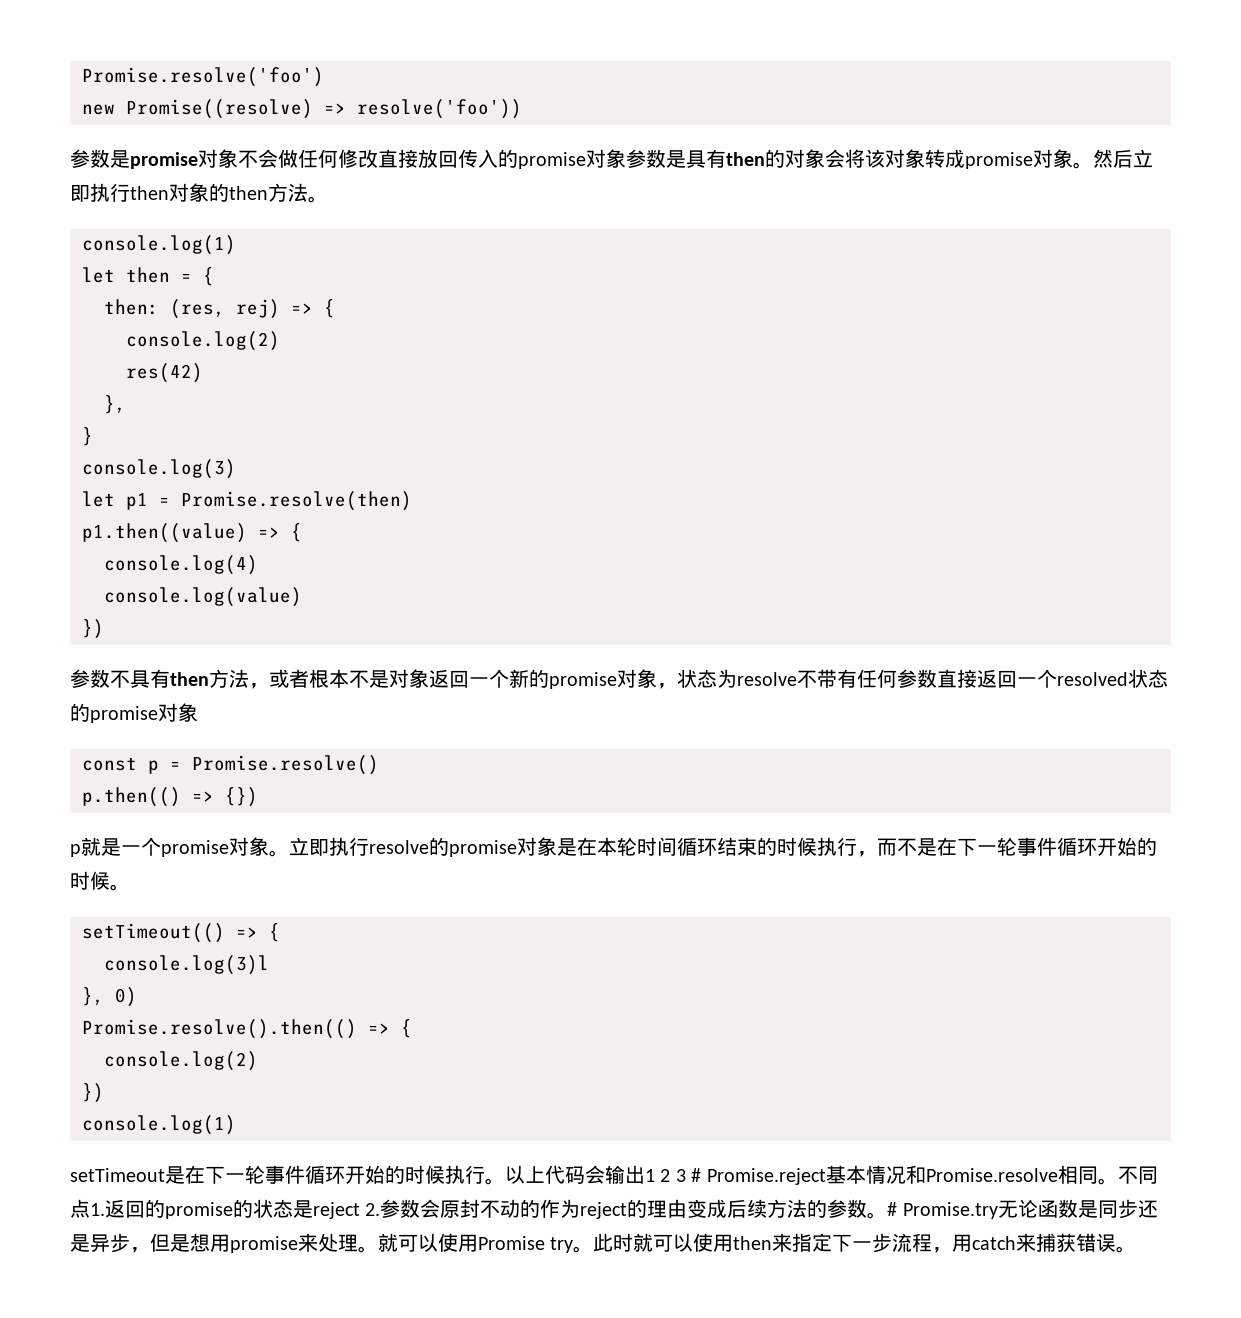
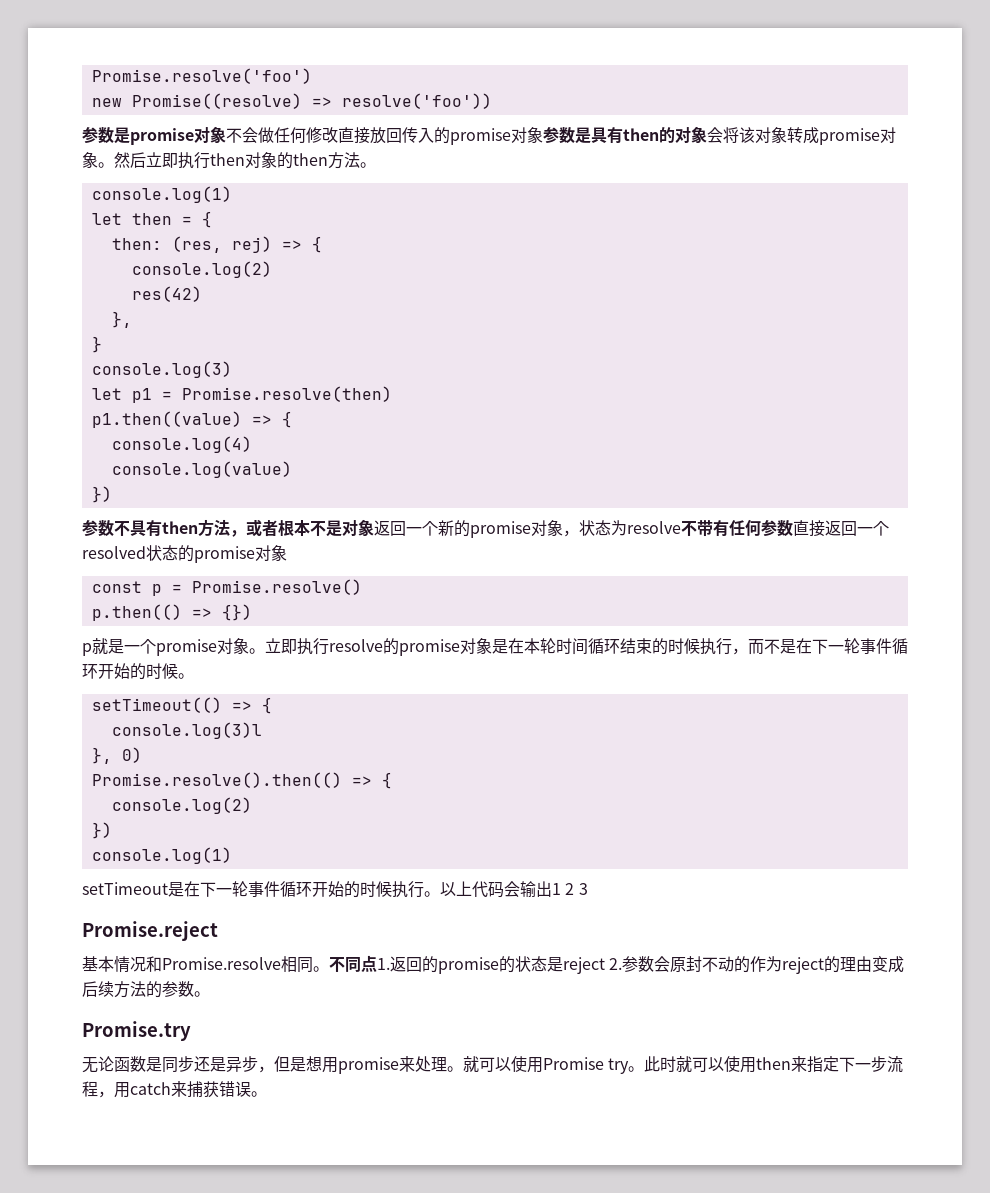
[691,1168,702,1182] # -> (588, 889) //
(826, 1176) none -> (218, 931) //
[887,1202,898,1216] # -> (210, 994) //
(998, 1210) none -> (191, 1031) //

